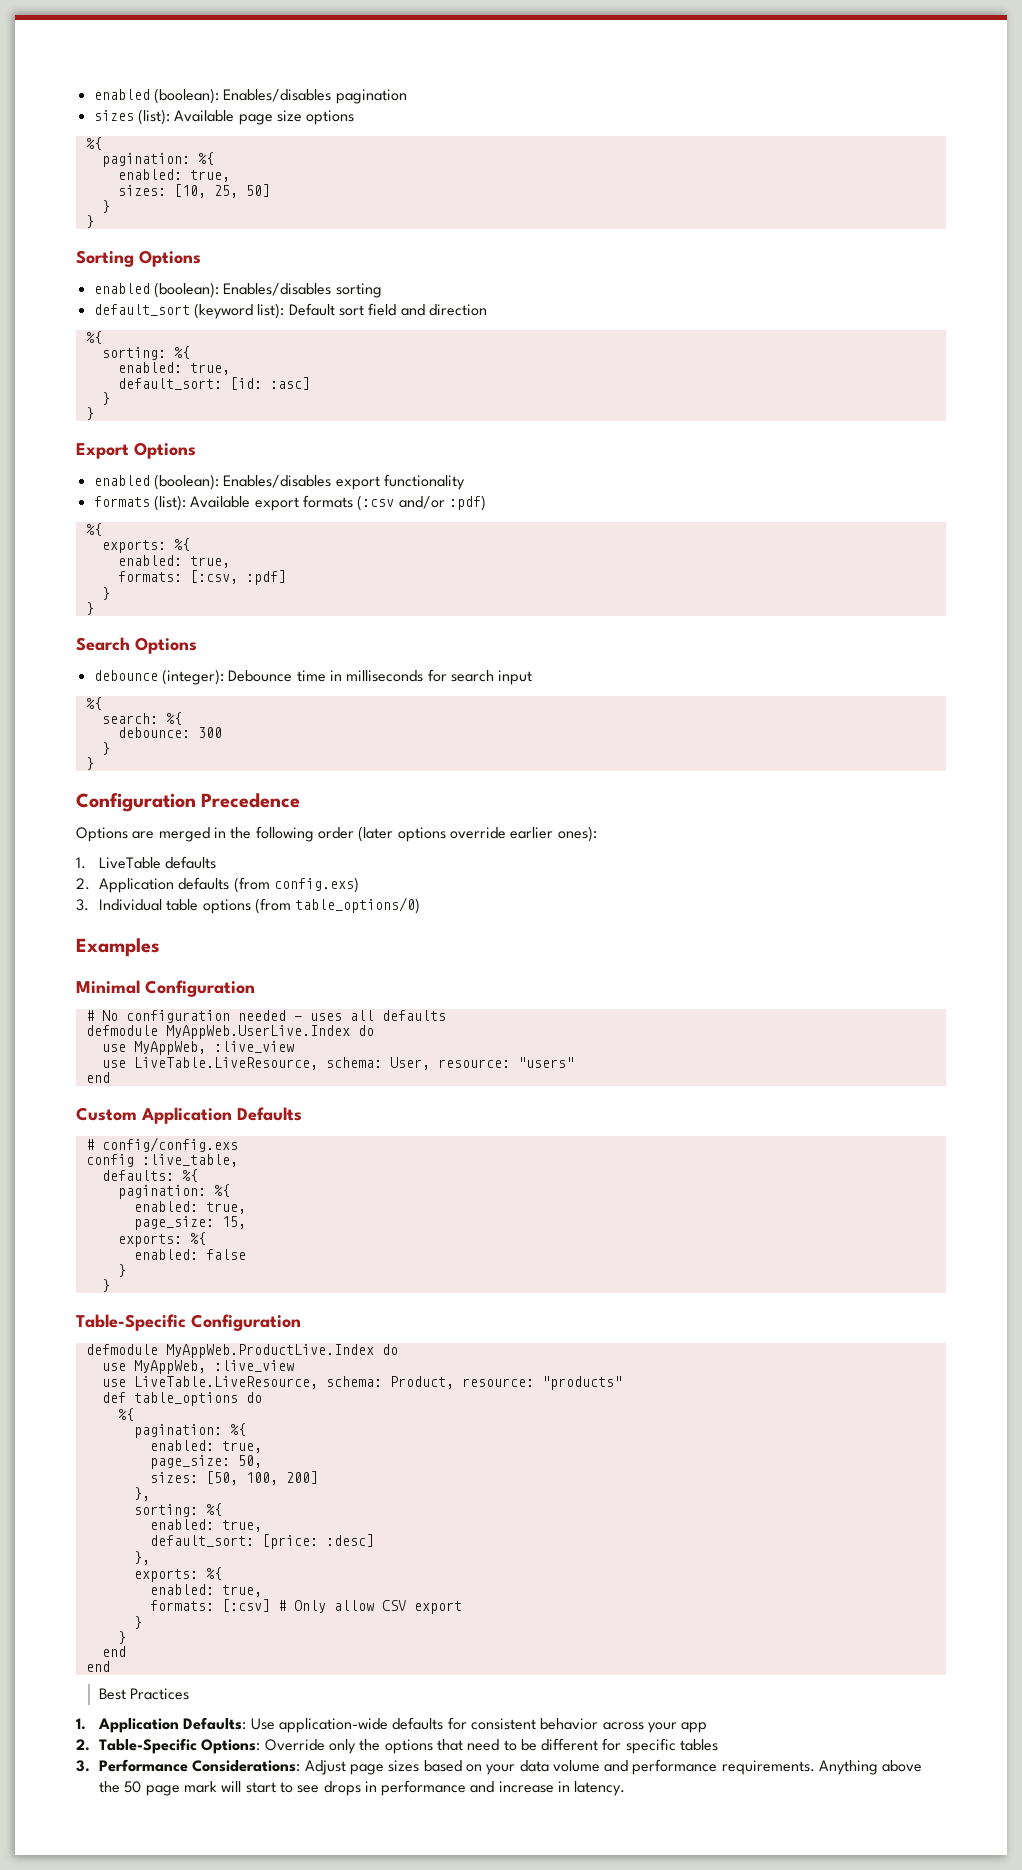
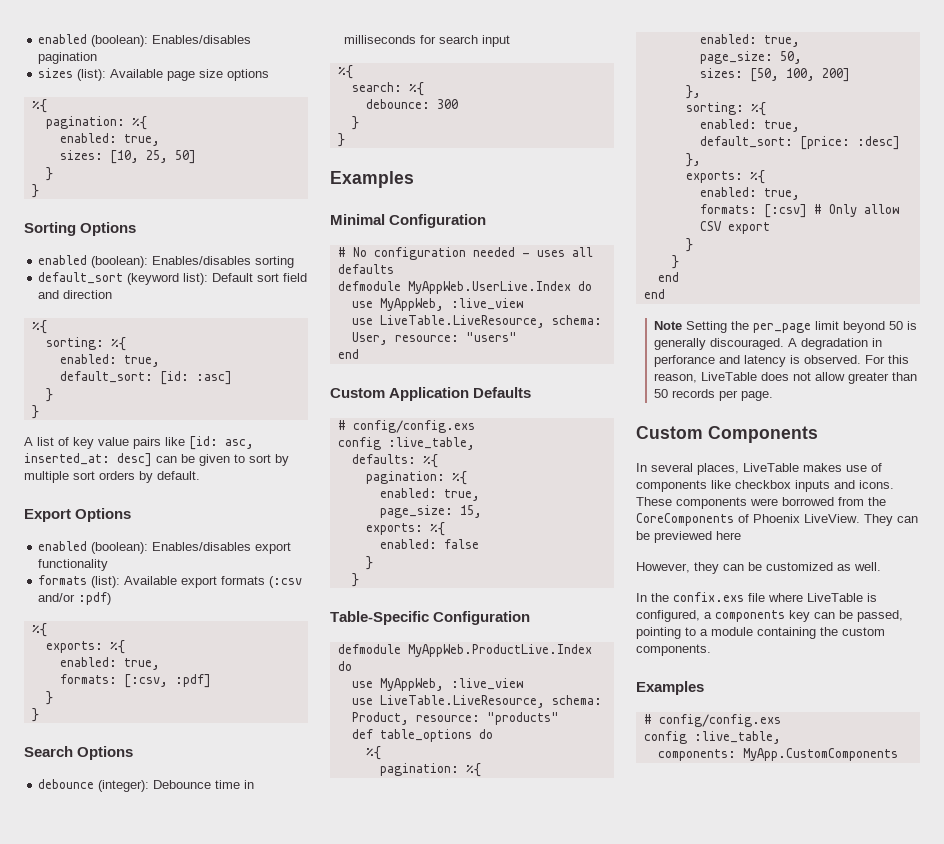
(94, 413) none -> [24,436,254,450] [24,453,289,467] [24,471,200,483] // A list of key value pairs like [id: asc, inserted_at: desc] can be given to sort by multiple sort orders by default.
[76,793,301,812] [76,826,597,842] [76,856,217,869] [76,877,359,893] [76,897,421,914] // Configuration Precedence // Options are merged in the following order (later options override earlier ones): // 1. LiveTable defaults // 2. Application defaults (from config.exs) // 3. Individual table options (from table_options/0) -> (345, 140) none
[98,1688,190,1700] [76,1717,708,1733] [76,1738,719,1754] [76,1759,923,1775] [98,1780,626,1796] Best Practices // 1. Application Defaults: Use application-wide defaults for consistent behavior across your app // 2. Table-Specific Options: Override only the options that need to be different for specific tables // 3. Performance Considerations: Adjust page sizes based on your data volume and performance requirements. Anything above the 50 page mark will start to see drops in performance and increase in latency. -> [654,321,918,333] [654,338,883,350] [654,355,910,367] [654,372,918,384] [654,389,774,401] [636,426,818,443] [636,463,882,475] [636,480,894,492] [636,497,886,509] [636,513,918,526] [636,531,741,543] [636,562,881,574] [636,592,877,602] [636,610,903,622] [636,627,885,639] [636,644,711,656] [636,681,704,695] [643,714,781,727] [643,731,781,744] [657,748,898,761] Note Setting the per_page limit beyond 50 is generally discouraged. A degradation in perforance and latency is observed. For this reason, LiveTable does not allow greater than 50 records per page. // Custom Components // In several places, LiveTable makes use of components like checkbox inputs and icons. These components were borrowed from the CoreComponents of Phoenix LiveView. They can be previewed here // However, they can be customized as well. // In the confix.exs file where LiveTable is configured, a components key can be passed, pointing to a module containing the custom components. // Examples // # config/config.exs // config :live_table, // components: MyApp.CustomComponents

